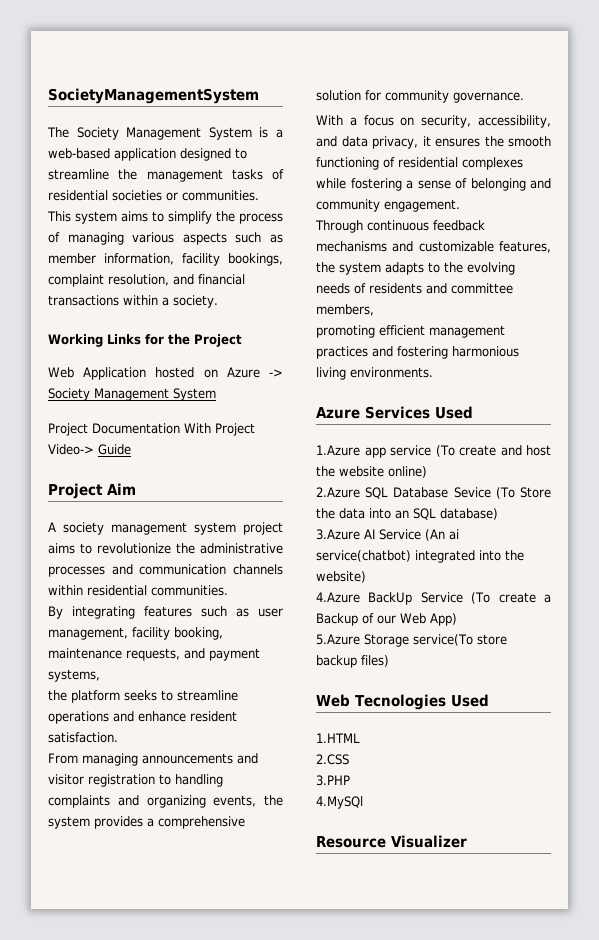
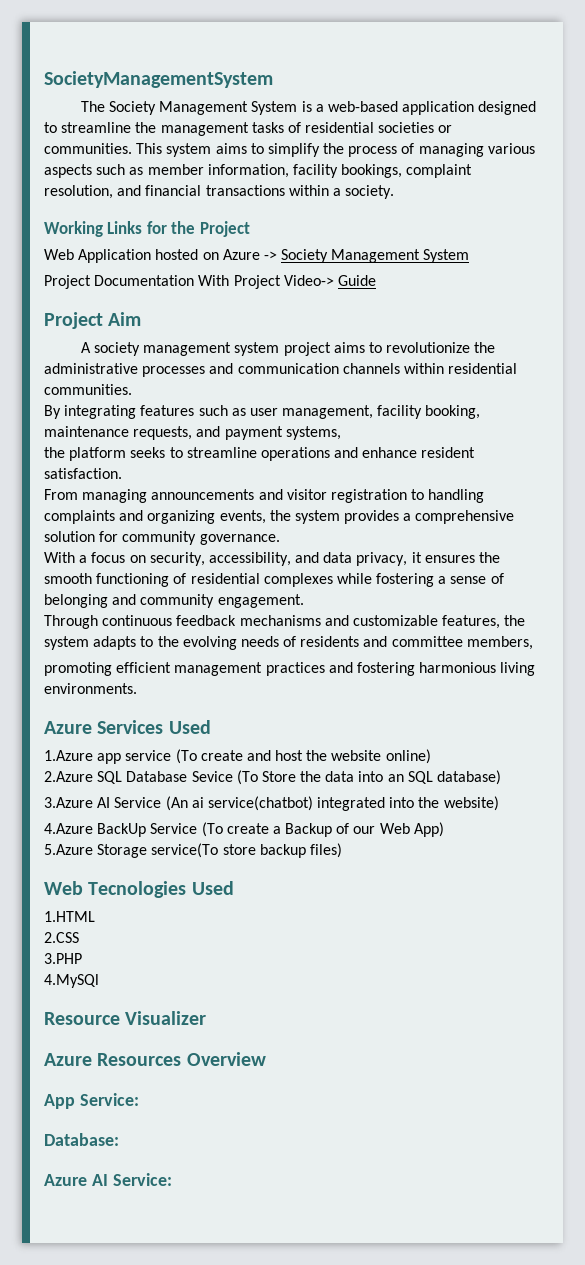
(467, 841) none -> [44,1052,266,1066] [44,1093,139,1109] [44,1133,119,1146] [44,1173,172,1186] // Azure Resources Overview // App Service: // Database: // Azure AI Service:

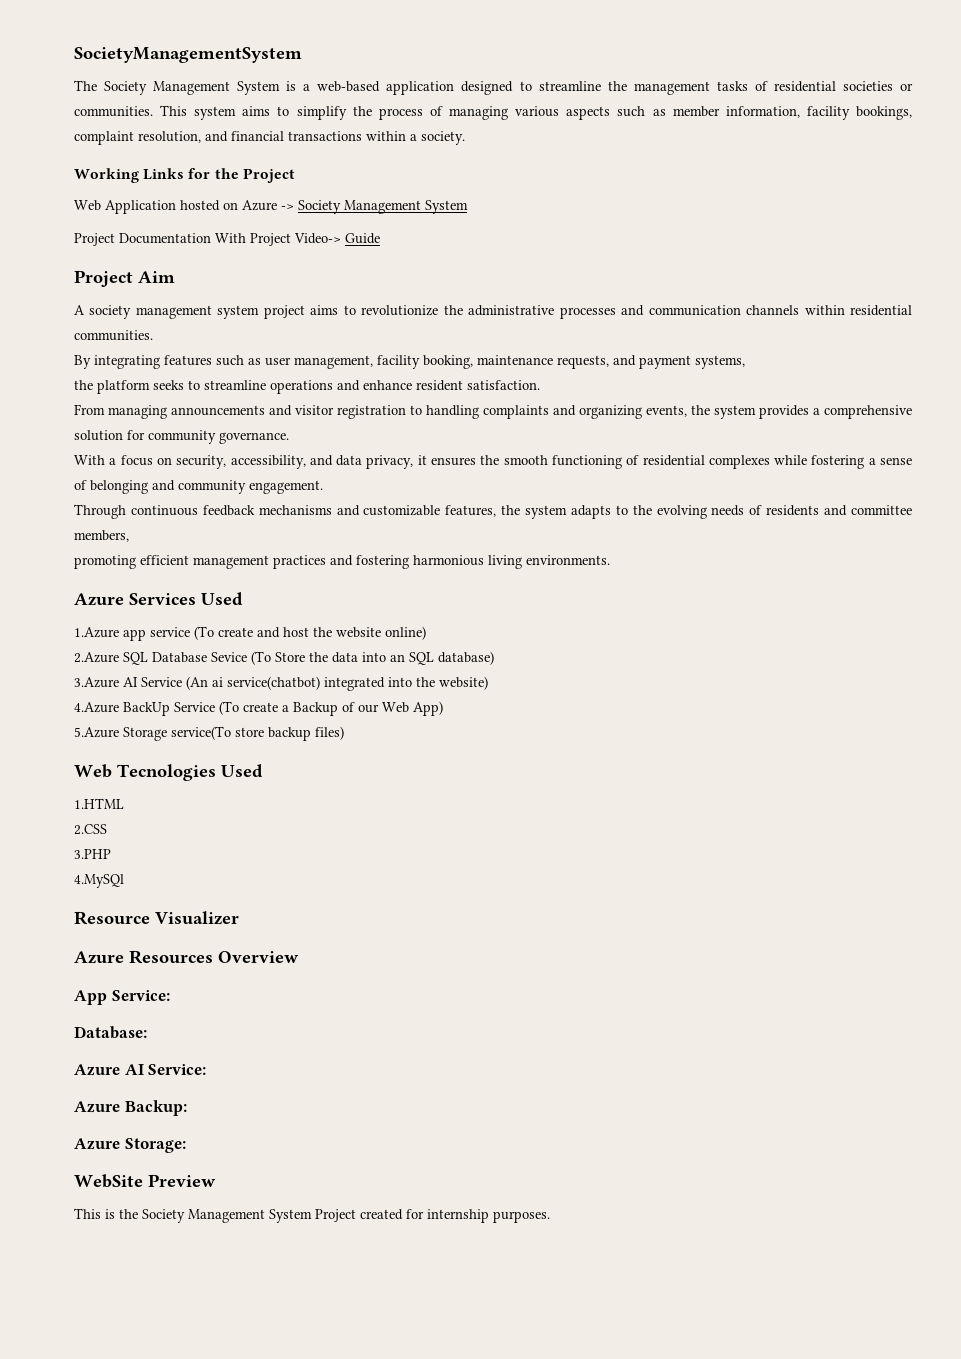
(172, 1179) none -> [74,1100,187,1116] [74,1138,186,1153] [74,1174,216,1188] [74,1208,550,1223] // Azure Backup: // Azure Storage: // WebSite Preview // This is the Society Management System Project created for internship purposes.

